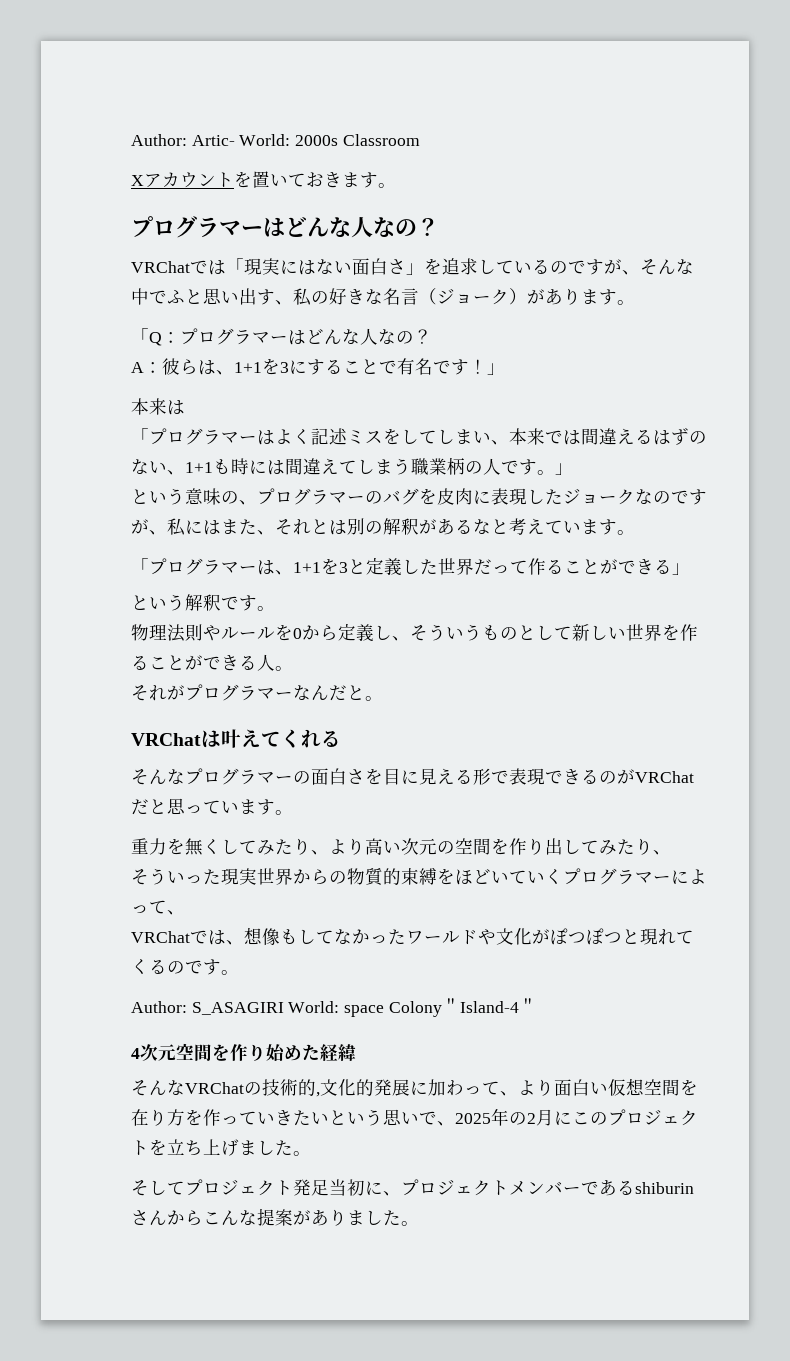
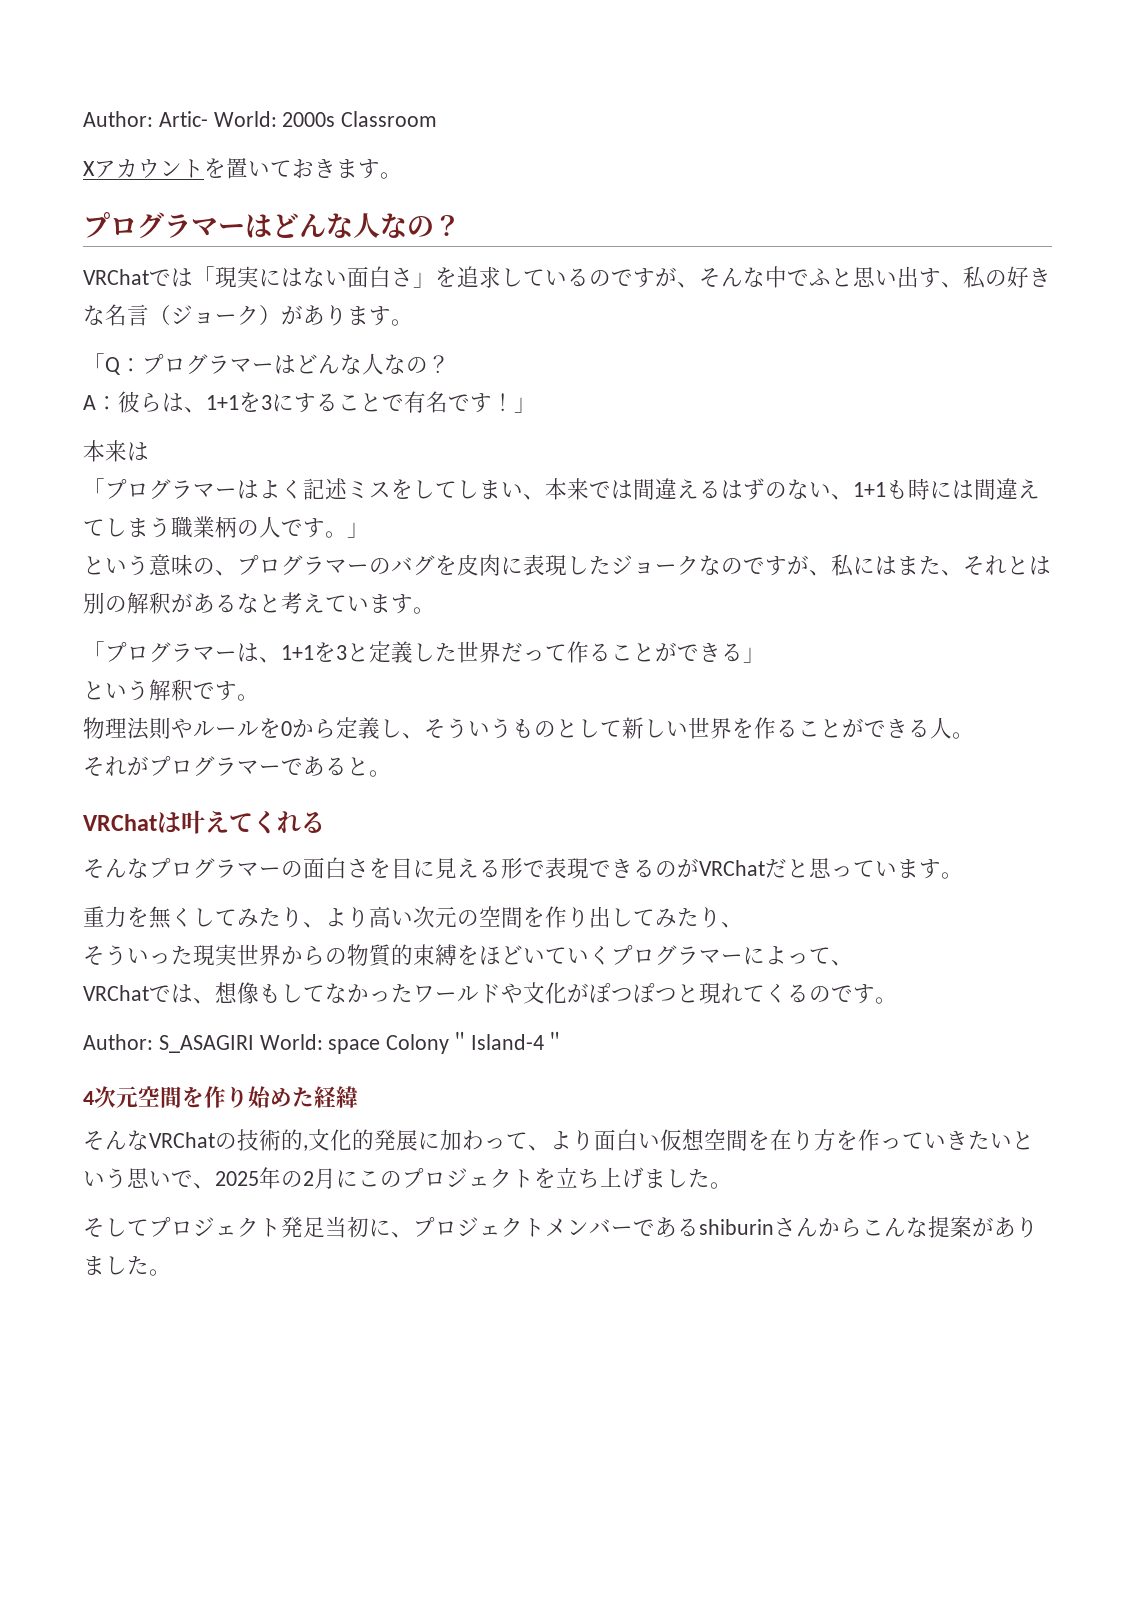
[293,685,347,701] なんだ -> [281,756,347,776] である

